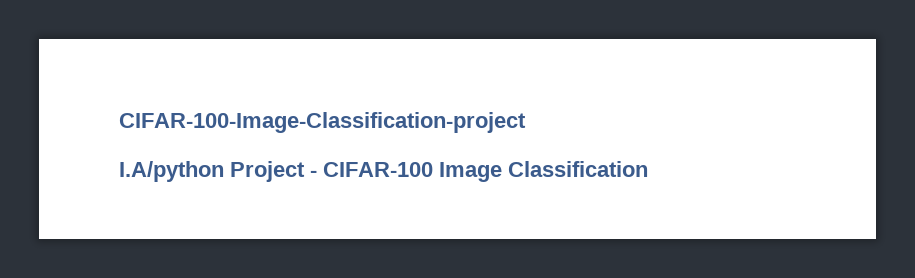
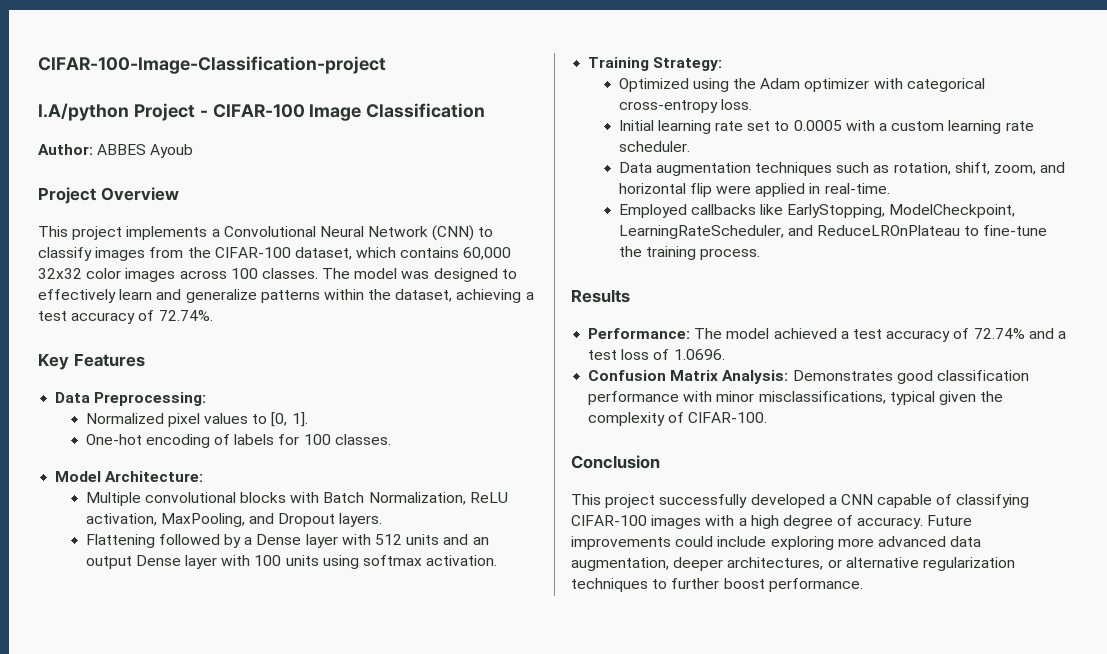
(648, 169) none -> [38,144,194,158] [38,187,179,204] [38,225,494,241] [38,247,512,261] [38,268,517,282] [38,289,534,303] [38,310,213,324] [38,353,145,370] [55,392,207,406] [85,412,308,427] [85,434,391,448] [55,471,204,482] [85,492,508,506] [85,513,383,527] [85,534,489,548] [85,555,498,569] [588,57,723,71] [618,78,985,92] [618,99,752,113] [618,120,1034,134] [618,141,690,152] [618,162,1066,176] [618,183,890,197] [618,204,1016,218] [618,225,1048,239] [618,246,761,260] [571,289,630,303] [588,328,1066,342] [588,349,725,360] [588,370,1029,384] [588,391,1004,405] [588,412,768,426] [571,455,660,469] [571,494,1030,508] [571,515,973,529] [571,536,982,550] [571,557,1015,571] [571,578,863,592] // Author: ABBES Ayoub // Project Overview // This project implements a Convolutional Neural Network (CNN) to classify images from the CIFAR-100 dataset, which contains 60,000 32x32 color images across 100 classes. The model was designed to effectively learn and generalize patterns within the dataset, achieving a test accuracy of 72.74%. // Key Features // Data Preprocessing: // Normalized pixel values to [0, 1]. // One-hot encoding of labels for 100 classes. // Model Architecture: // Multiple convolutional blocks with Batch Normalization, ReLU activation, MaxPooling, and Dropout layers. // Flattening followed by a Dense layer with 512 units and an output Dense layer with 100 units using softmax activation. // Training Strategy: // Optimized using the Adam optimizer with categorical cross-entropy loss. // Initial learning rate set to 0.0005 with a custom learning rate scheduler. // Data augmentation techniques such as rotation, shift, zoom, and horizontal flip were applied in real-time. // Employed callbacks like EarlyStopping, ModelCheckpoint, LearningRateScheduler, and ReduceLROnPlateau to fine-tune the training process. // Results // Performance: The model achieved a test accuracy of 72.74% and a test loss of 1.0696. // Confusion Matrix Analysis: Demonstrates good classification performance with minor misclassifications, typical given the complexity of CIFAR-100. // Conclusion // This project successfully developed a CNN capable of classifying CIFAR-100 images with a high degree of accuracy. Future improvements could include exploring more advanced data augmentation, deeper architectures, or alternative regularization techniques to further boost performance.

